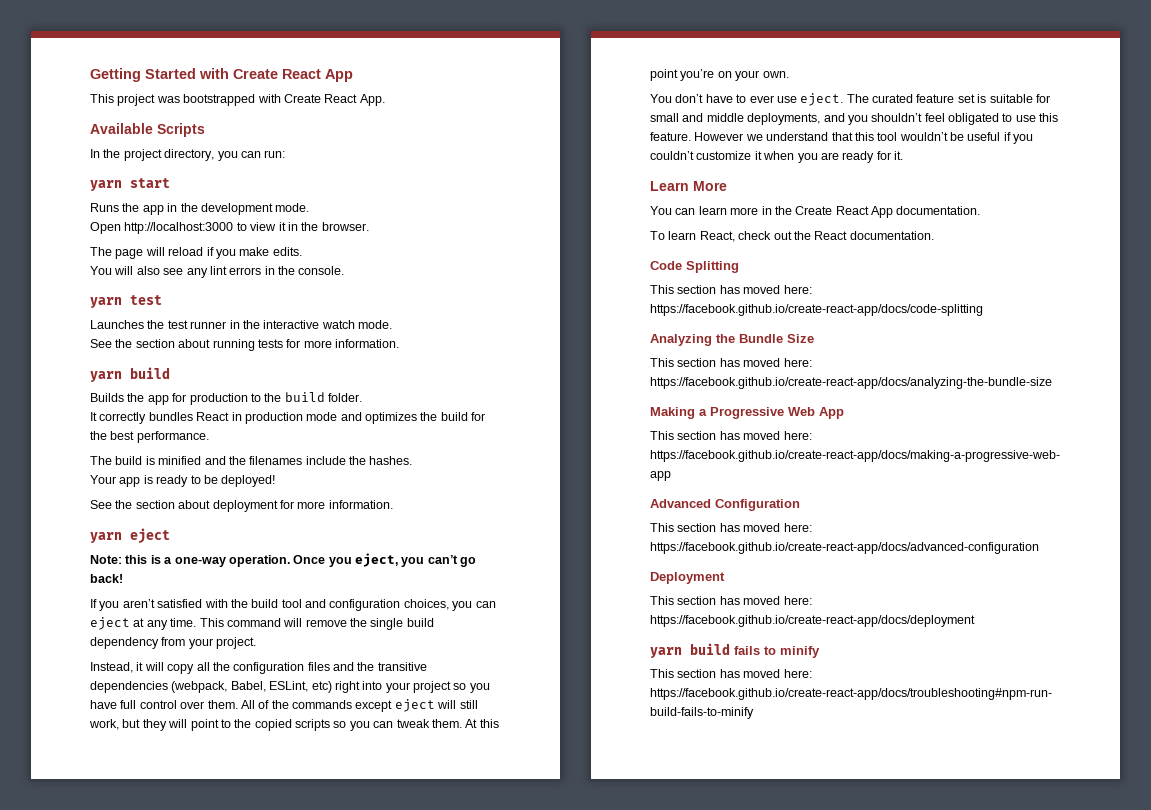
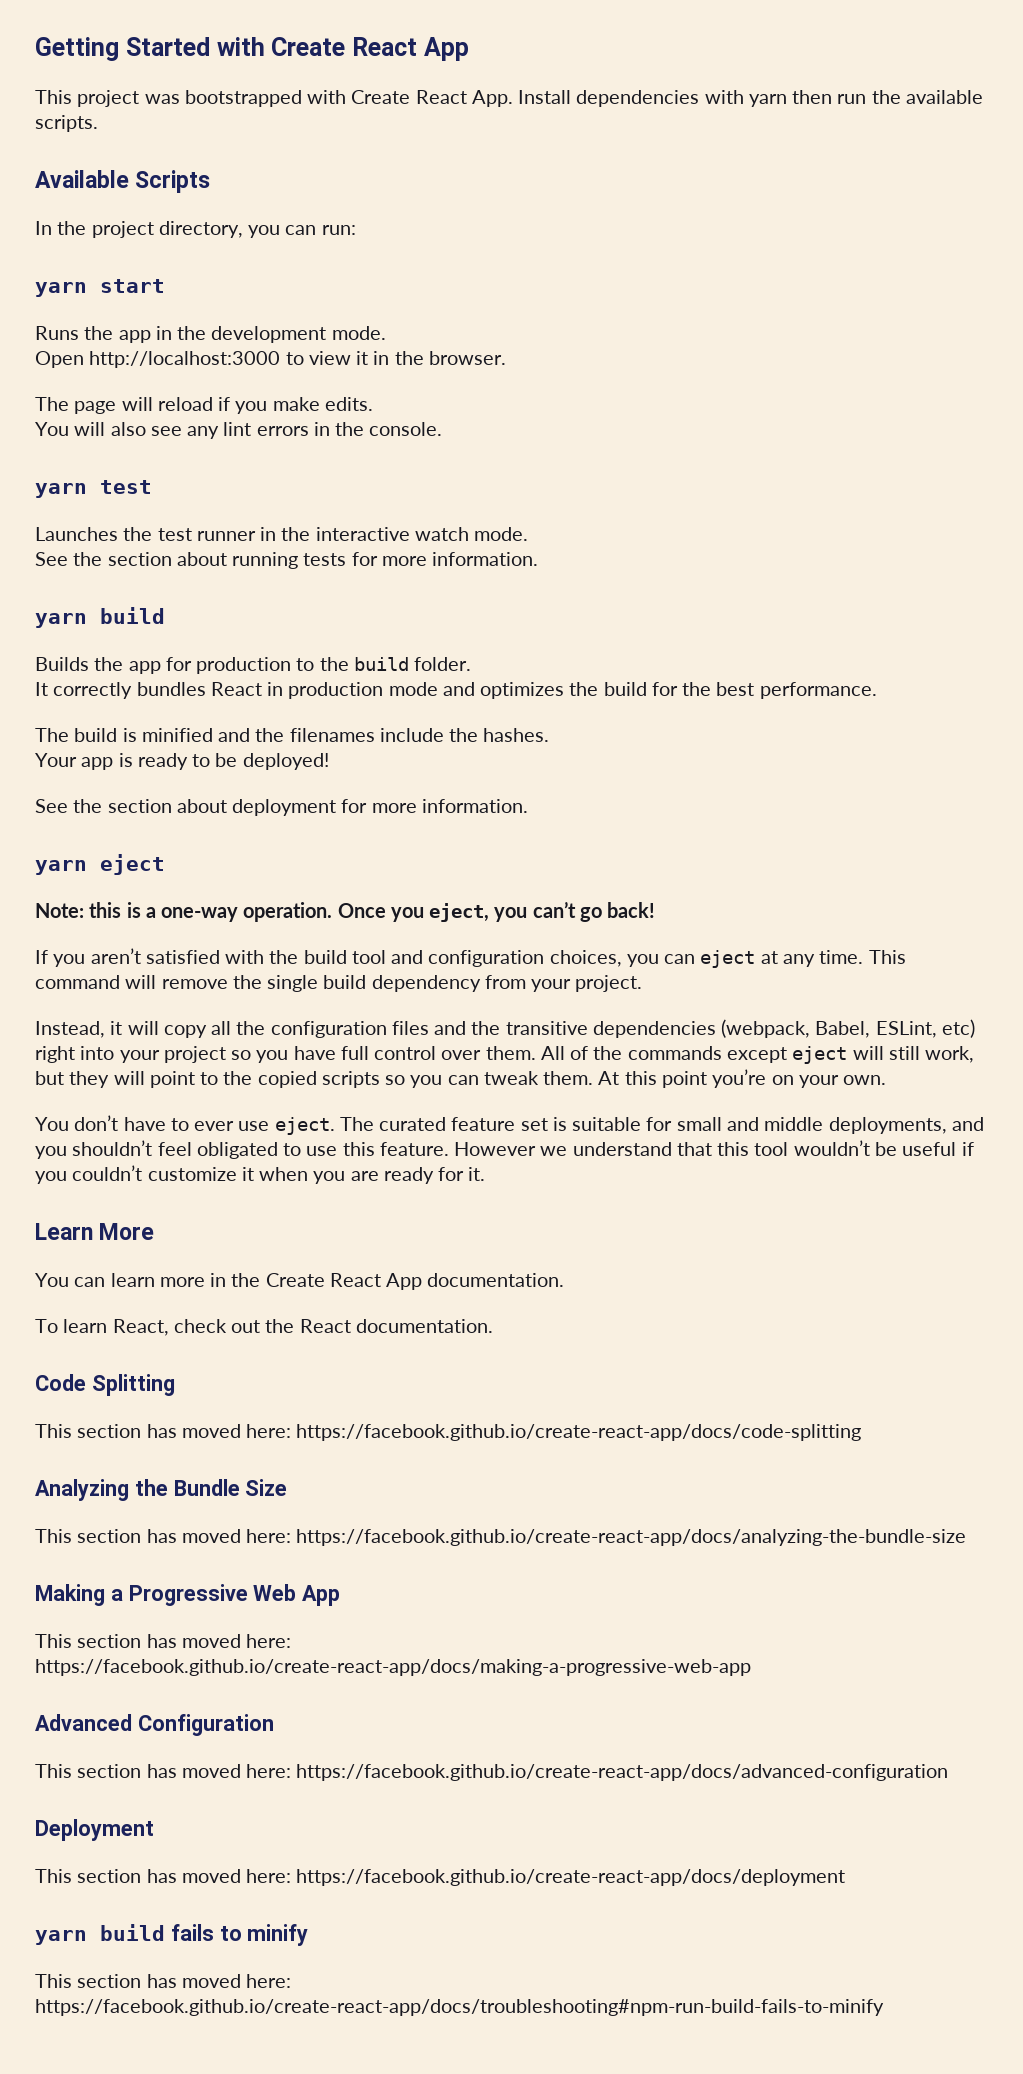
(385, 100) none -> [518,90,983,107] [35,115,98,132] Install dependencies with yarn then run the available scripts.

